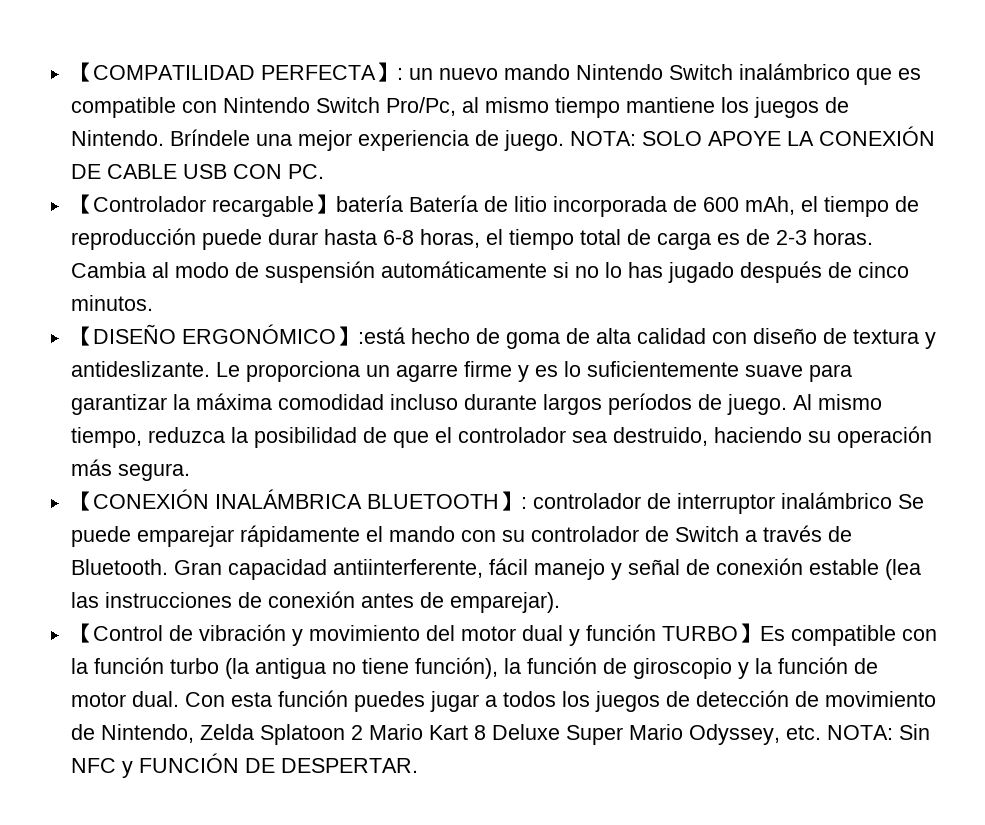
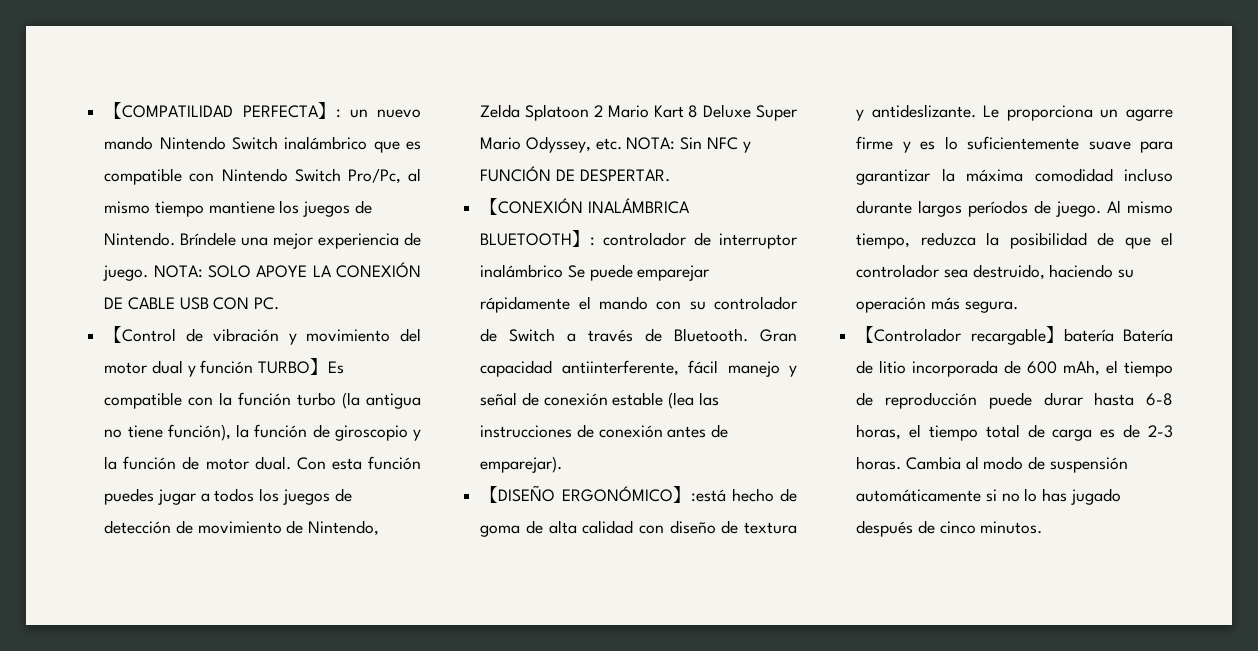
[70,194,919,217] [70,228,873,250] [70,261,909,283] [70,295,153,311] [70,324,936,349] [70,361,852,382] [70,393,882,415] [70,426,932,448] [70,459,190,481] [70,489,924,514] [70,525,852,547] [70,558,921,580] [70,591,560,613] // 【Controlador recargable】batería Batería de litio incorporada de 600 mAh, el tiempo de reproducción puede durar hasta 6-8 horas, el tiempo total de carga es de 2-3 horas. Cambia al modo de suspensión automáticamente si no lo has jugado después de cinco minutos. // 【DISEÑO ERGONÓMICO】:está hecho de goma de alta calidad con diseño de textura y antideslizante. Le proporciona un agarre firme y es lo suficientemente suave para garantizar la máxima comodidad incluso durante largos períodos de juego. Al mismo tiempo, reduzca la posibilidad de que el controlador sea destruido, haciendo su operación más segura. // 【CONEXIÓN INALÁMBRICA BLUETOOTH】: controlador de interruptor inalámbrico Se puede emparejar rápidamente el mando con su controlador de Switch a través de Bluetooth. Gran capacidad antiinterferente, fácil manejo y señal de conexión estable (lea las instrucciones de conexión antes de emparejar). -> (280, 303) none
(418, 765) none -> [480,198,690,215] [480,230,797,249] [480,264,710,281] [480,296,797,313] [480,328,797,342] [480,360,797,377] [480,392,719,409] [480,424,729,438] [480,456,563,473] [480,485,797,503] [480,520,797,537] [856,104,1173,121] [856,136,1173,153] [856,168,1173,185] [856,200,1173,217] [856,232,1173,249] [856,264,1135,280] [856,297,1018,313] [856,326,1173,345] [856,360,1173,377] [856,392,1173,409] [856,424,1173,441] [856,456,1128,473] [856,488,1121,505] [856,520,1043,537] // 【CONEXIÓN INALÁMBRICA BLUETOOTH】: controlador de interruptor inalámbrico Se puede emparejar rápidamente el mando con su controlador de Switch a través de Bluetooth. Gran capacidad antiinterferente, fácil manejo y señal de conexión estable (lea las instrucciones de conexión antes de emparejar). // 【DISEÑO ERGONÓMICO】:está hecho de goma de alta calidad con diseño de textura y antideslizante. Le proporciona un agarre firme y es lo suficientemente suave para garantizar la máxima comodidad incluso durante largos períodos de juego. Al mismo tiempo, reduzca la posibilidad de que el controlador sea destruido, haciendo su operación más segura. // 【Controlador recargable】batería Batería de litio incorporada de 600 mAh, el tiempo de reproducción puede durar hasta 6-8 horas, el tiempo total de carga es de 2-3 horas. Cambia al modo de suspensión automáticamente si no lo has jugado después de cinco minutos.

